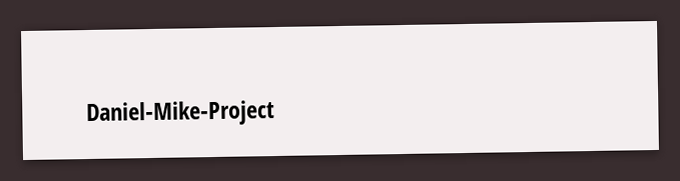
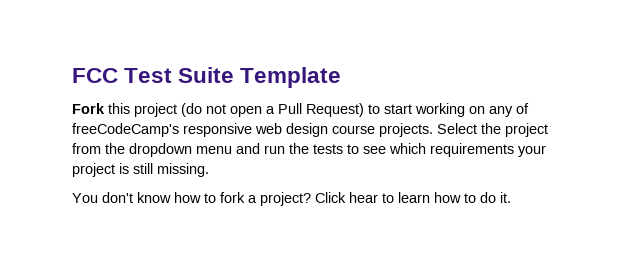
[86,100,275,128] Daniel-Mike-Project -> [72,67,342,88] [72,103,529,117] [72,123,548,137] [72,143,546,157] [72,163,209,177] [72,192,511,206] FCC Test Suite Template // Fork this project (do not open a Pull Request) to start working on any of freeCodeCamp's responsive web design course projects. Select the project from the dropdown menu and run the tests to see which requirements your project is still missing. // You don't know how to fork a project? Click hear to learn how to do it.

